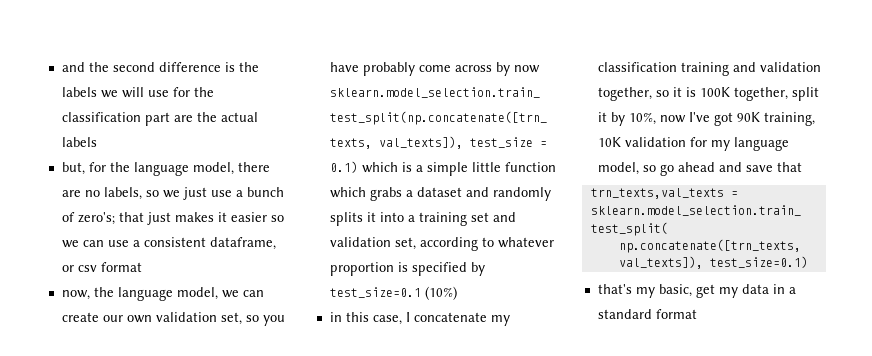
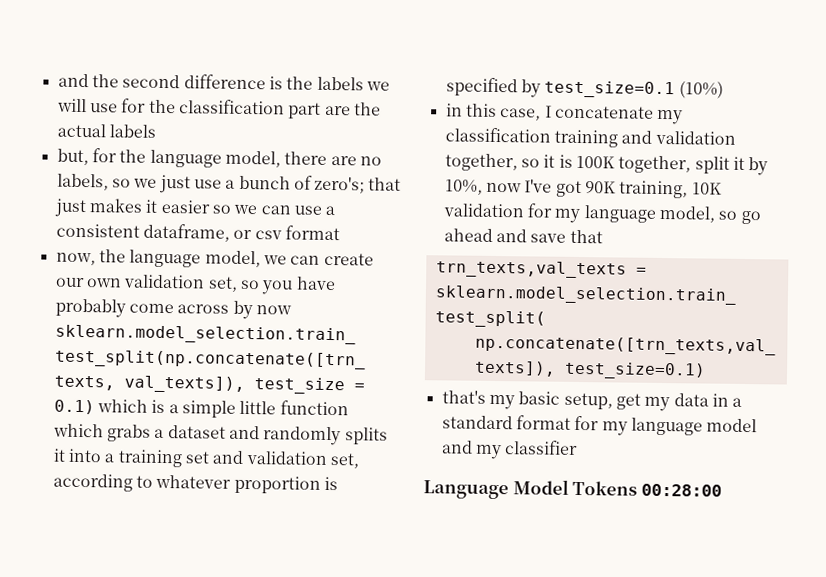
[658,284,692,297] basic, -> [518,391,613,410] basic setup,
(697, 314) none -> [574,415,758,436] [441,440,579,460] [423,479,722,500] for my language model and my classifier // Language Model Tokens 00:28:00

